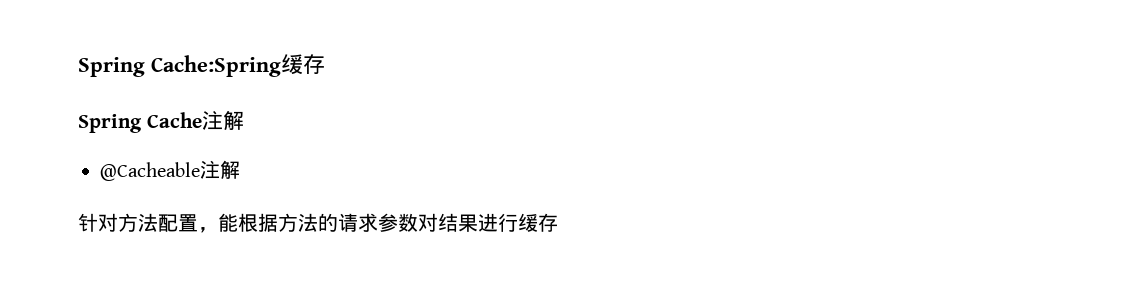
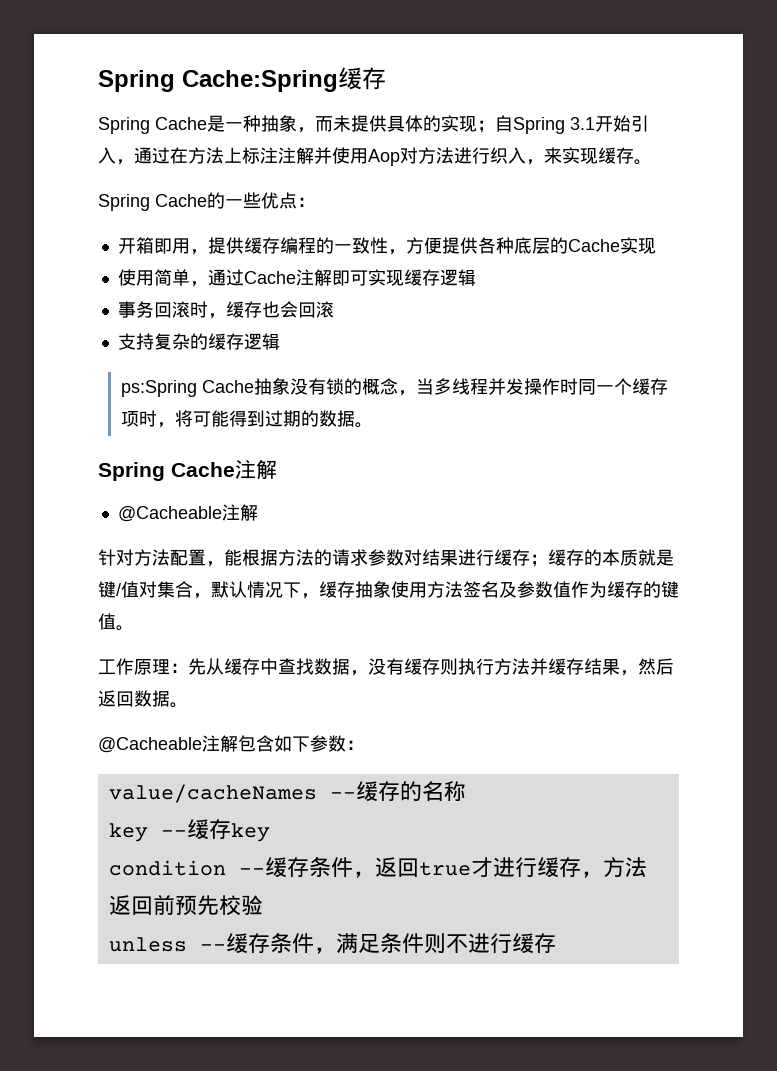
(325, 64) none -> [98,115,649,134] [98,147,652,166] [98,192,315,211] [117,237,656,255] [117,269,476,287] [117,301,334,319] [117,333,280,350] [120,378,668,397] [120,410,373,428] // Spring Cache是一种抽象，而未提供具体的实现；自Spring 3.1开始引入，通过在方法上标注注解并使用Aop对方法进行织入，来实现缓存。 // Spring Cache的一些优点： // 开箱即用，提供缓存编程的一致性，方便提供各种底层的Cache实现 // 使用简单，通过Cache注解即可实现缓存逻辑 // 事务回滚时，缓存也会回滚 // 支持复杂的缓存逻辑 // ps:Spring Cache抽象没有锁的概念，当多线程并发操作时同一个缓存项时，将可能得到过期的数据。
(558, 222) none -> [530,549,674,567] [98,581,679,599] [98,613,134,631] [98,658,674,676] [98,690,188,708] [98,735,364,753] [108,781,466,803] [108,819,270,842] [108,857,647,878] [108,894,263,916] [108,933,556,954] ；缓存的本质就是键/值对集合，默认情况下，缓存抽象使用方法签名及参数值作为缓存的键值。 // 工作原理：先从缓存中查找数据，没有缓存则执行方法并缓存结果，然后返回数据。 // @Cacheable注解包含如下参数： // value/cacheNames --缓存的名称 // key --缓存key // condition --缓存条件，返回true才进行缓存，方法返回前预先校验 // unless --缓存条件，满足条件则不进行缓存

